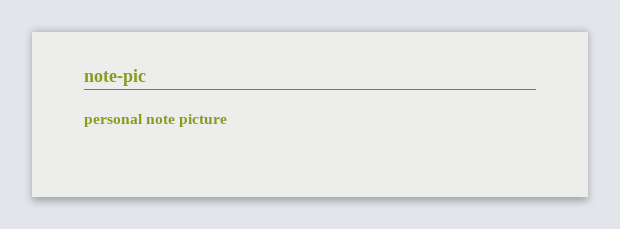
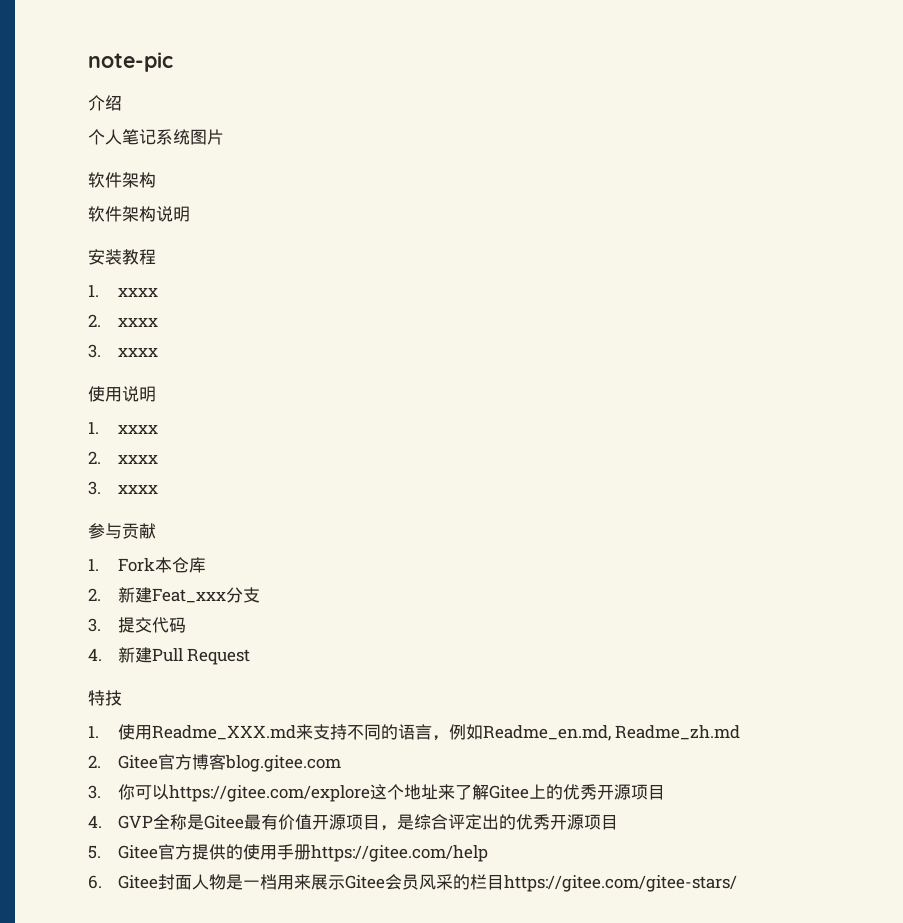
[84,114,228,127] personal note picture -> [88,95,122,111] [88,129,224,145] [88,172,156,188] [88,206,190,222] [88,249,156,265] [88,284,158,297] [88,314,158,327] [88,344,158,358] [88,386,156,402] [88,421,158,434] [88,451,158,464] [88,481,158,495] [88,523,156,539] [88,557,206,573] [88,587,260,603] [88,617,186,633] [88,647,251,665] [88,690,122,706] [88,724,741,741] [88,754,341,772] [88,784,665,802] [88,814,618,831] [88,844,488,862] [88,874,737,892] 介绍 // 个人笔记系统图片 // 软件架构 // 软件架构说明 // 安装教程 // 1. xxxx // 2. xxxx // 3. xxxx // 使用说明 // 1. xxxx // 2. xxxx // 3. xxxx // 参与贡献 // 1. Fork本仓库 // 2.新建Feat_xxx分支 // 3.提交代码 // 4.新建Pull Request // 特技 // 1.使用Readme_XXX.md来支持不同的语言，例如Readme_en.md, Readme_zh.md // 2. Gitee官方博客blog.gitee.com // 3.你可以https://gitee.com/explore这个地址来了解Gitee上的优秀开源项目 // 4. GVP全称是Gitee最有价值开源项目，是综合评定出的优秀开源项目 // 5. Gitee官方提供的使用手册https://gitee.com/help // 6. Gitee封面人物是一档用来展示Gitee会员风采的栏目https://gitee.com/gitee-stars/

